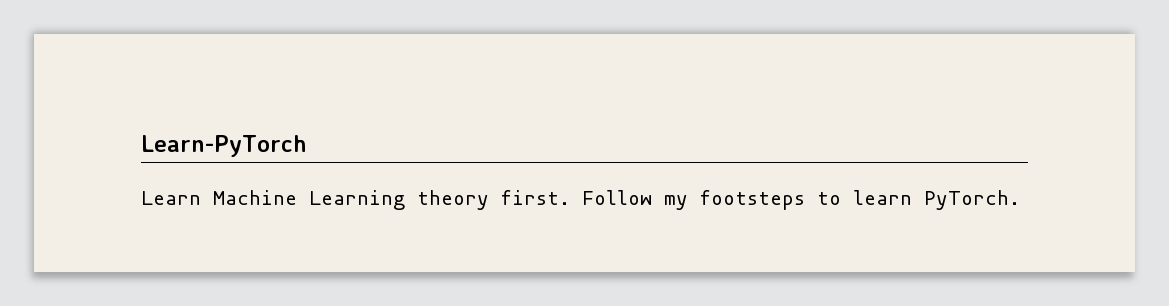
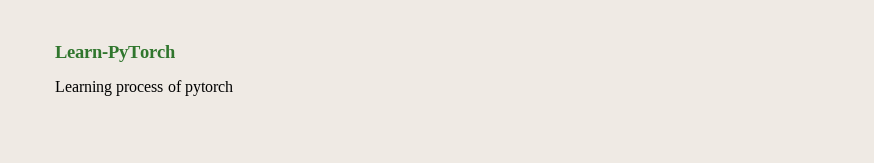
[141,190,1020,210] Learn Machine Learning theory first. Follow my footsteps to learn PyTorch. -> [55,80,233,96] Learning process of pytorch

